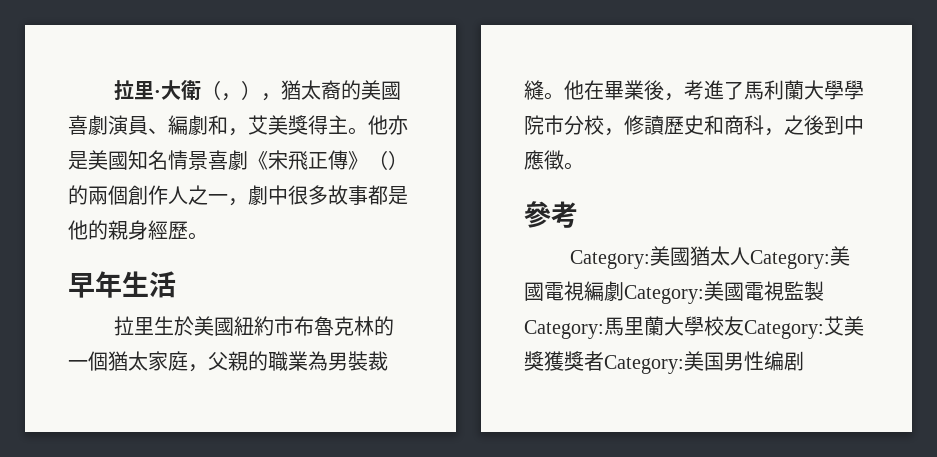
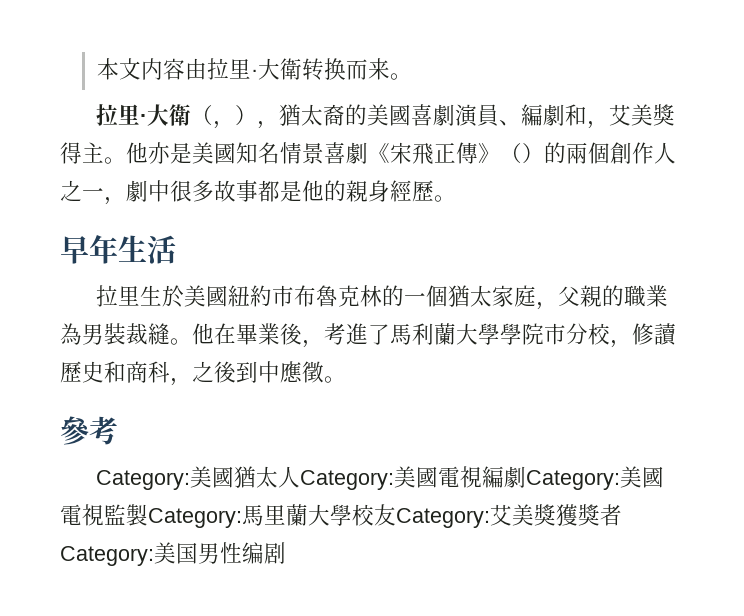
(113, 90) none -> [96,58,412,81] 本文内容由拉里·大衛转换而来。 //

